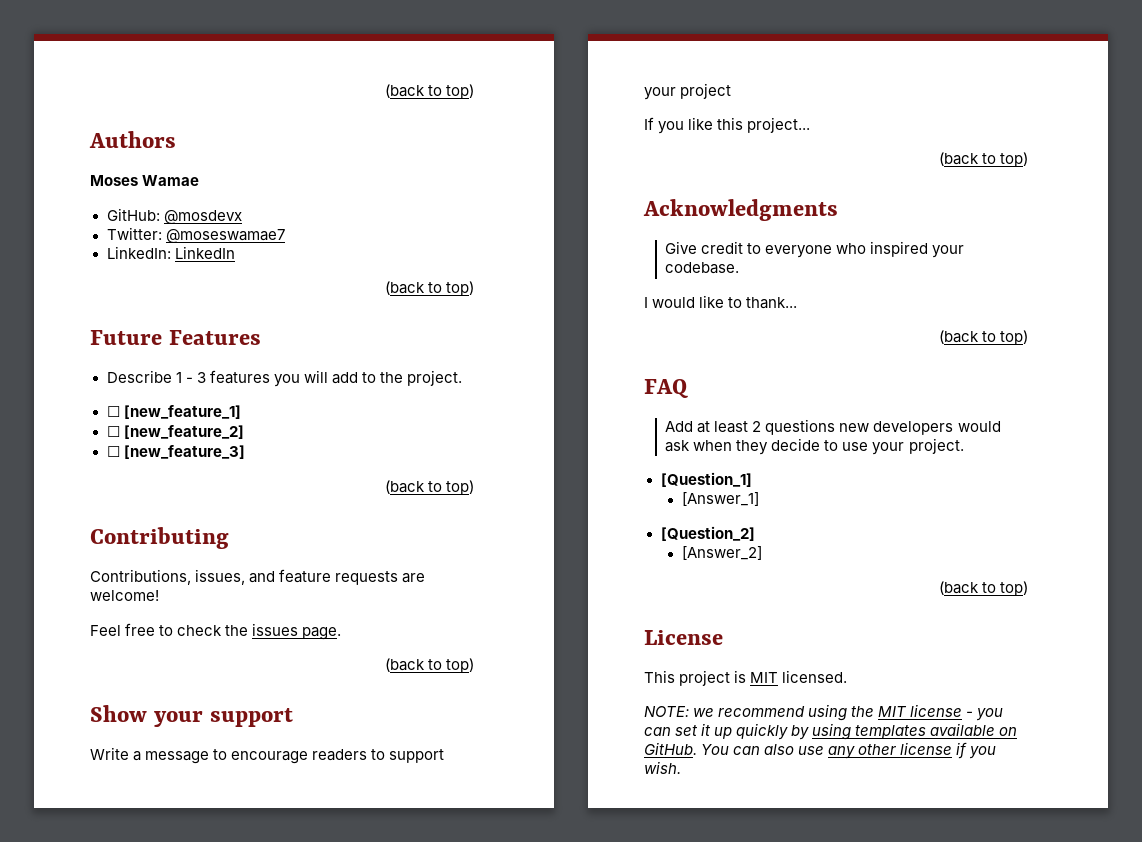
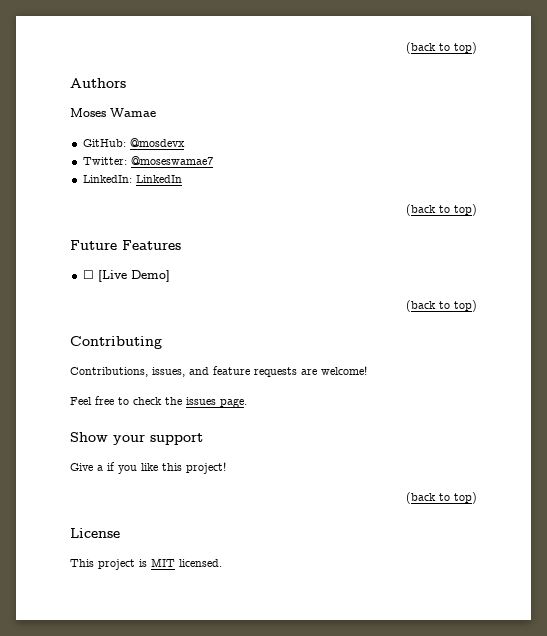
[106,370,463,387] [106,405,241,419] [106,425,244,439] [106,445,245,459] Describe 1 - 3 features you will add to the project. // ☐ [new_feature_1] // ☐ [new_feature_2] // ☐ [new_feature_3] -> [82,270,170,282] ☐ [Live Demo]
[384,658,474,673] // (back to top) -> (247, 403) none
[90,747,445,764] [644,83,732,100] [644,117,811,134] [938,152,1028,167] [643,199,838,221] [665,241,965,258] [665,262,740,274] [644,295,798,309] [938,330,1028,345] [644,379,688,398] [665,419,1001,435] [665,438,964,455] [660,472,752,487] [681,492,759,506] [660,526,755,541] [681,546,762,560] Write a message to encourage readers to support your project // If you like this project... // (back to top) // Acknowledgments // Give credit to everyone who inspired your codebase. // I would like to thank... // (back to top) // FAQ // Add at least 2 questions new developers would ask when they decide to use your project. // [Question_1] // [Answer_1] // [Question_2] // [Answer_2] -> [70,462,226,474] Give a if you like this project!
[644,704,1004,721] [644,723,1018,740] [644,742,997,759] [644,761,681,774] // NOTE: we recommend using the MIT license - you can set it up quickly by using templates available on GitHub. You can also use any other license if you wish. -> (222, 563) none

